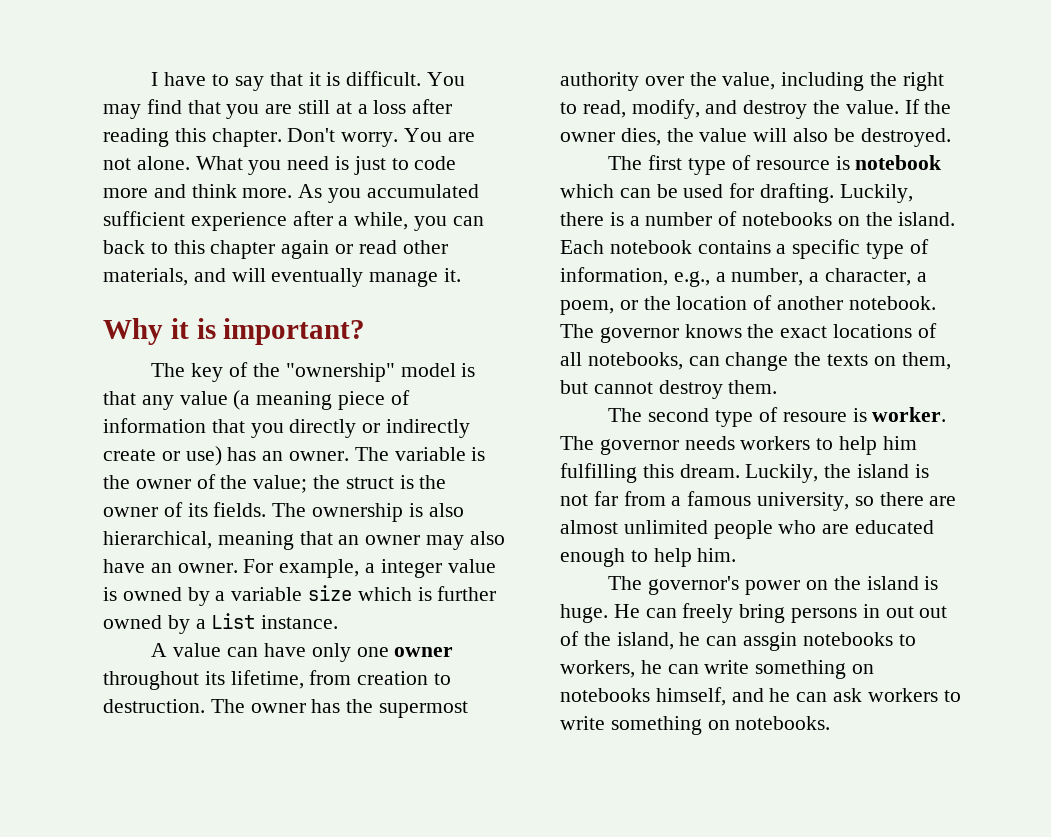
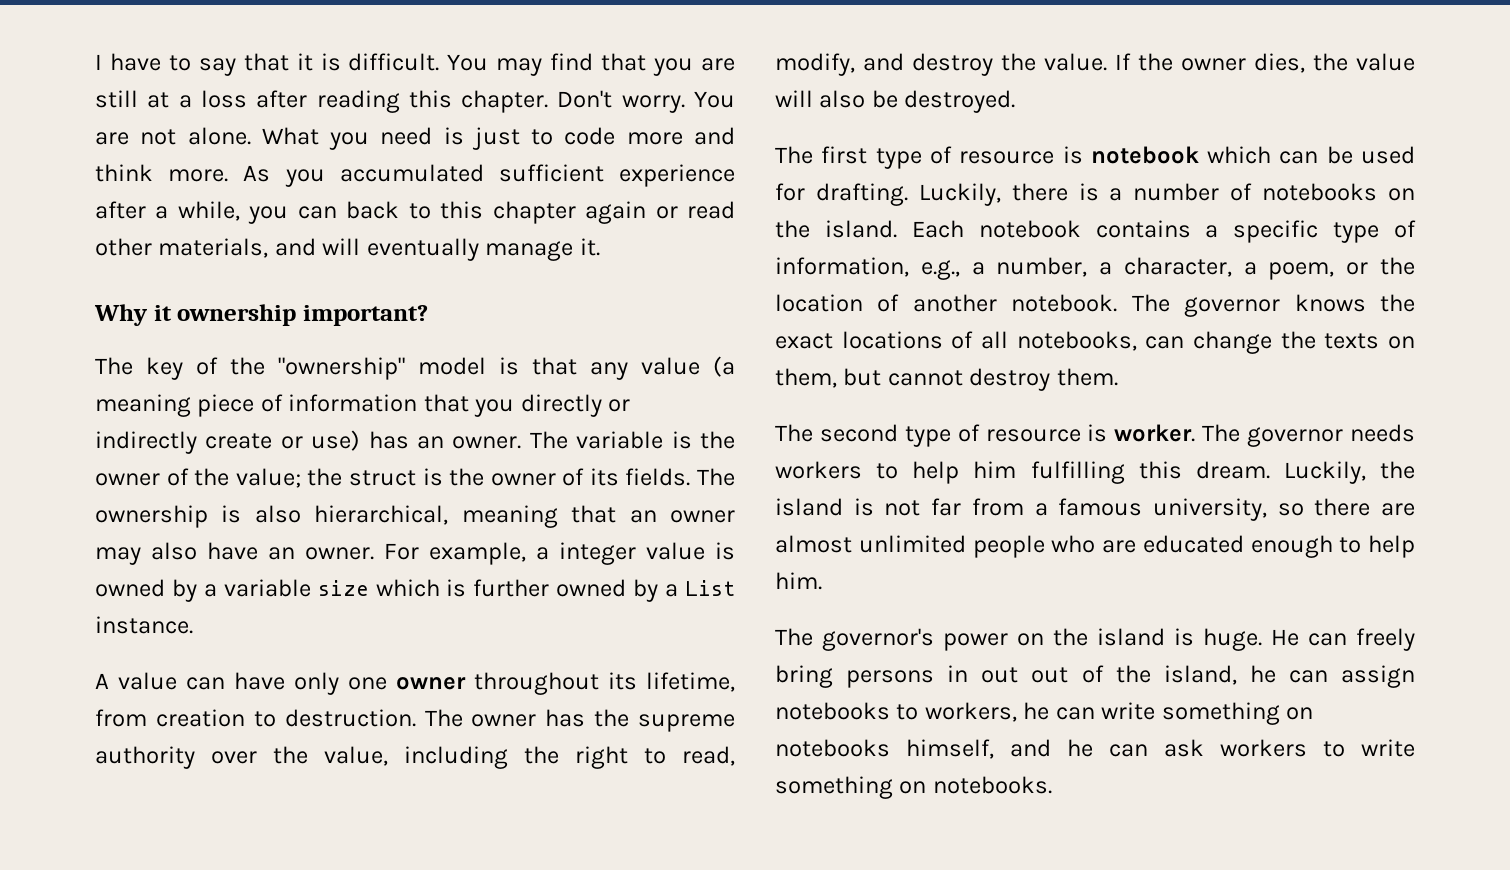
[196,318,216,339] is -> [177,304,297,326] ownership
[379,701,469,718] supermost -> [638,714,735,732] supreme
[782,412,847,422] resoure -> [985,429,1081,442] resource
[743,632,798,651] assgin -> [1341,665,1415,688] assign

